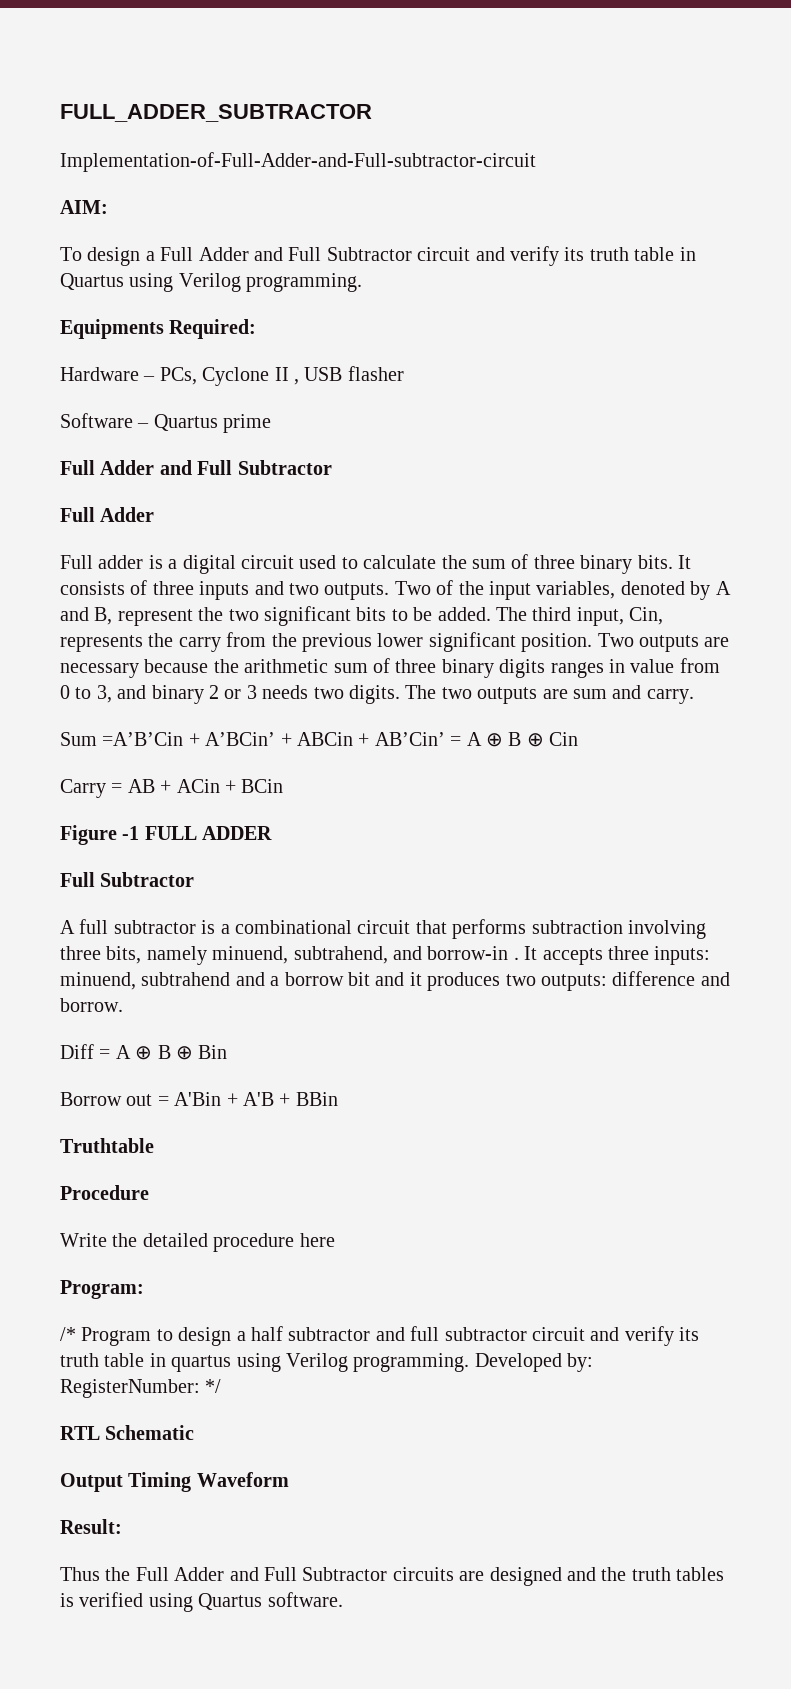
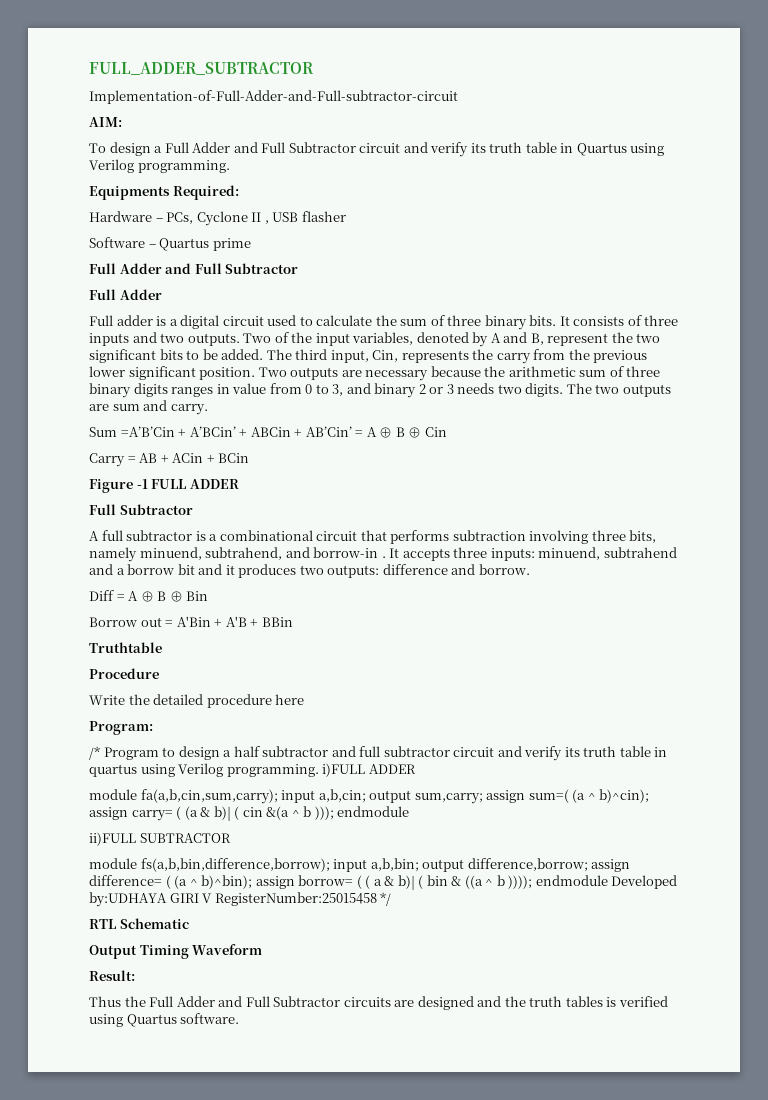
[474,1353,594,1372] [60,1379,200,1398] Developed by: RegisterNumber: -> [322,763,416,777] [89,789,650,804] [89,806,410,821] [89,832,231,846] [89,858,631,872] [89,875,678,890] [89,892,377,907] i)FULL ADDER // module fa(a,b,cin,sum,carry); input a,b,cin; output sum,carry; assign sum=( (a ^ b)^cin); assign carry= ( (a & b)| ( cin &(a ^ b ))); endmodule // ii)FULL SUBTRACTOR // module fs(a,b,bin,difference,borrow); input a,b,bin; output difference,borrow; assign difference= ( (a ^ b)^bin); assign borrow= ( ( a & b)| ( bin & ((a ^ b )))); endmodule Developed by:UDHAYA GIRI V RegisterNumber:25015458

